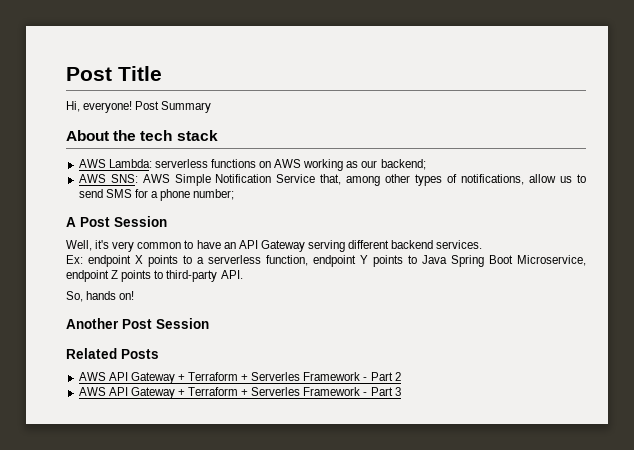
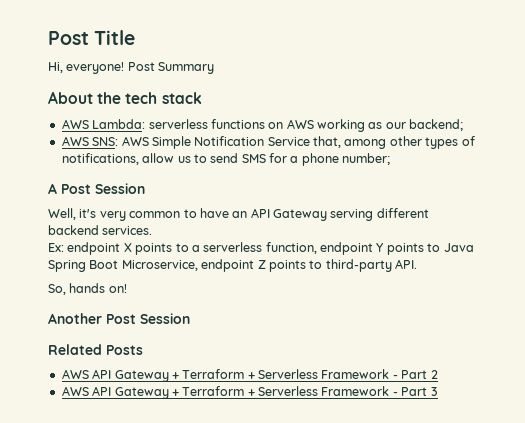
[251,372,301,381] Serverles -> [258,369,318,379] Serverless
[251,387,301,396] Serverles -> [258,386,318,396] Serverless

